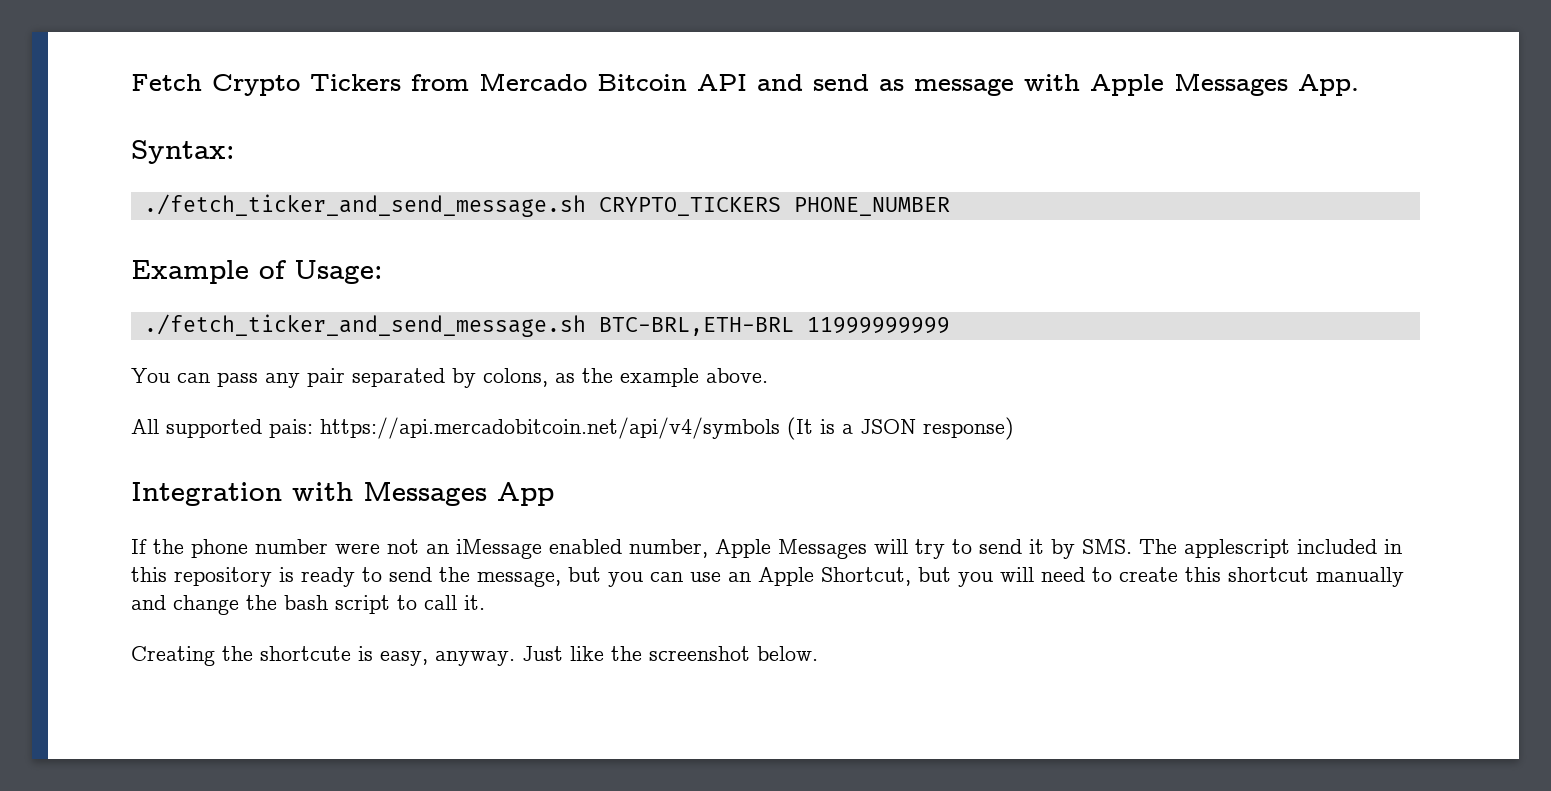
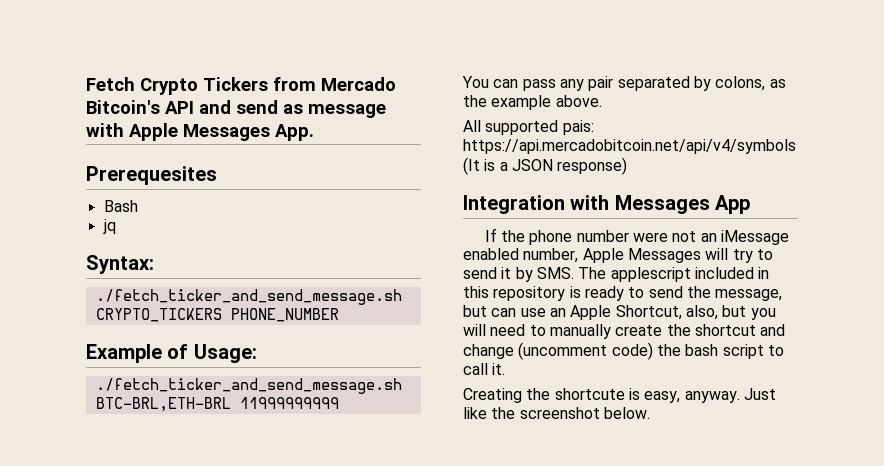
[597,74,687,91] Bitcoin -> [86,100,160,114] Bitcoin's
(1359, 85) none -> [86,166,217,185] [103,200,138,212] [102,219,116,234] // Prerequesites // Bash // jq
[608,572,643,587] you -> (487, 311) none
(911, 576) none -> [685,305,718,320] also,
[1119,567,1404,587] [131,595,239,615] create this shortcut manually and change -> [549,324,786,339] [463,342,653,360] manually create the shortcut and change (uncomment code)

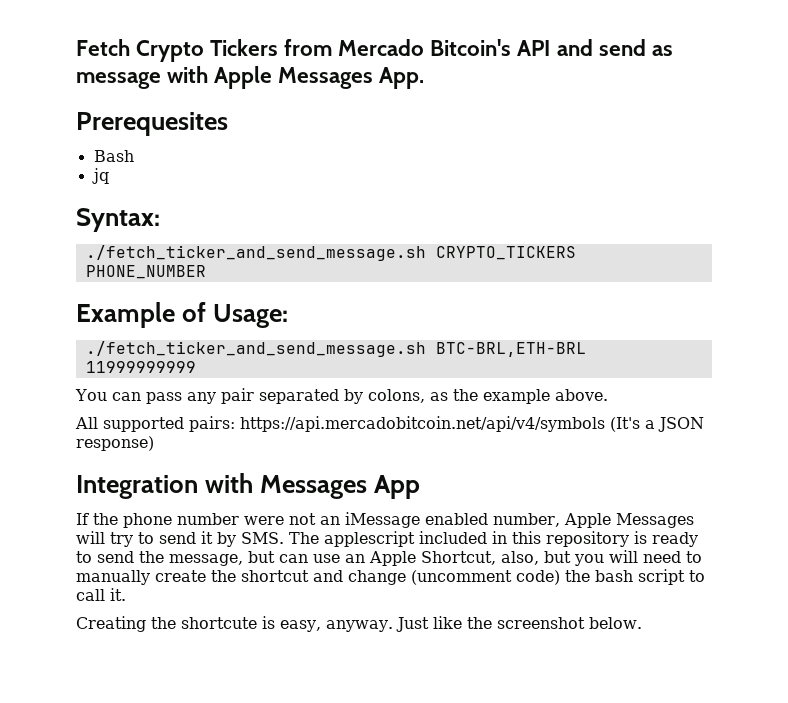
[562,120,594,135] [463,139,796,154] [463,157,496,175] pais: https://api.mercadobitcoin.net/api/v4/symbols (It is -> [189,416,640,432] pairs: https://api.mercadobitcoin.net/api/v4/symbols (It's

